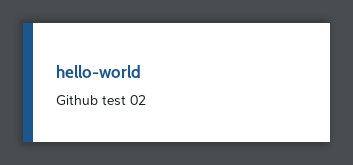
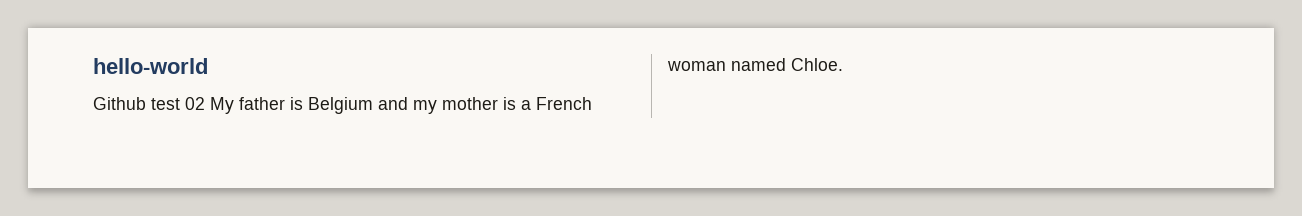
(146, 100) none -> [210,97,592,114] [667,58,843,71] My father is Belgium and my mother is a French woman named Chloe.

